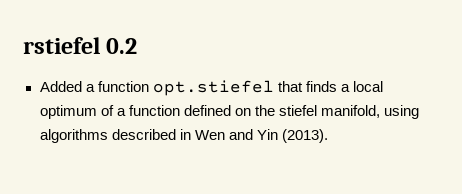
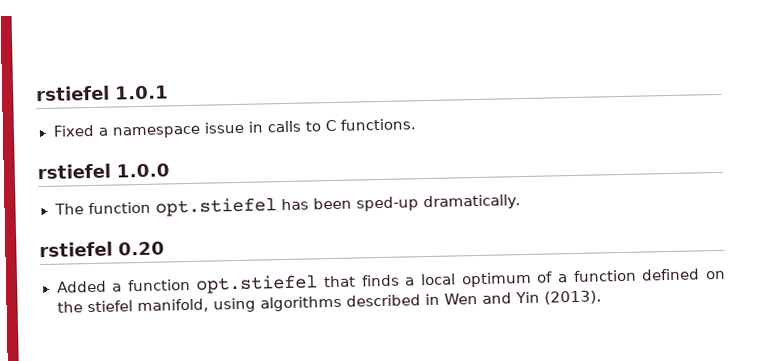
[23,37,138,54] rstiefel 0.2 -> [35,85,169,102] [52,118,417,139] [37,163,170,180] [53,194,522,217] [39,241,165,258] rstiefel 1.0.1 // Fixed a namespace issue in calls to C functions. // rstiefel 1.0.0 // The function opt.stiefel has been sped-up dramatically. // rstiefel 0.20

